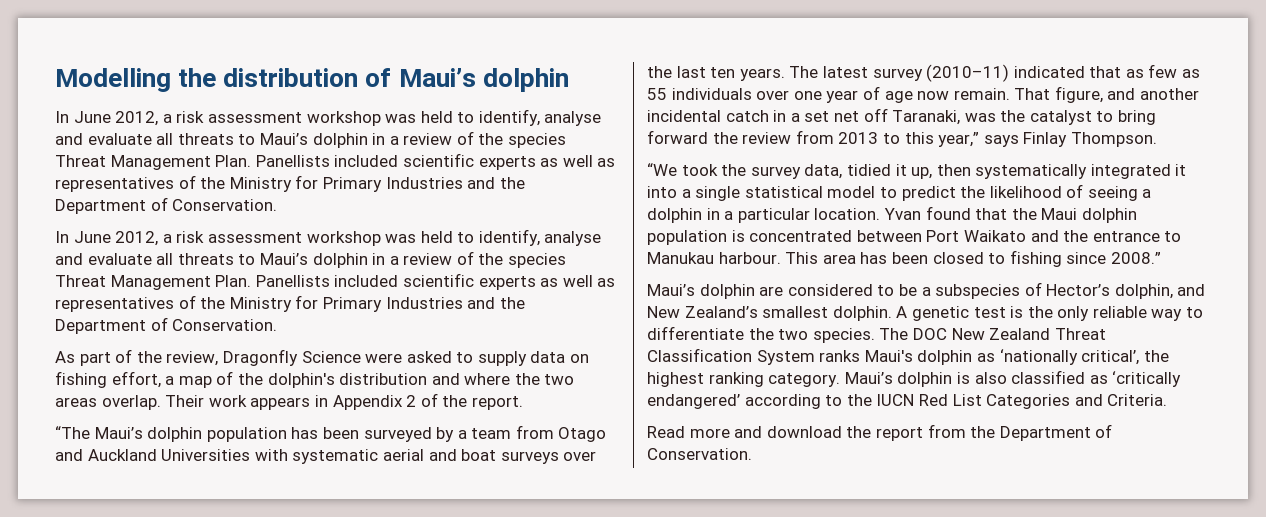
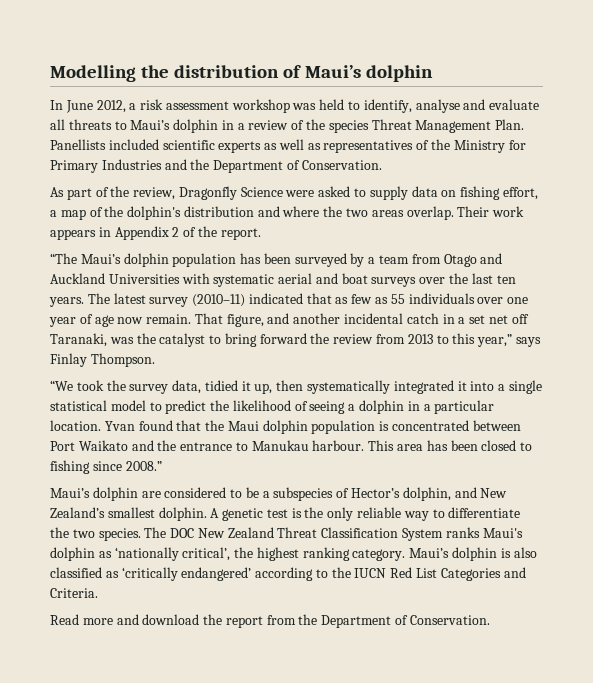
[55,229,602,246] [55,251,567,268] [55,273,616,290] [55,295,525,312] [55,317,278,334] // In June 2012, a risk assessment workshop was held to identify, analyse and evaluate all threats to Maui’s dolphin in a review of the species Threat Management Plan. Panellists included scientific experts as well as representatives of the Ministry for Primary Industries and the Department of Conservation. -> (382, 165) none

